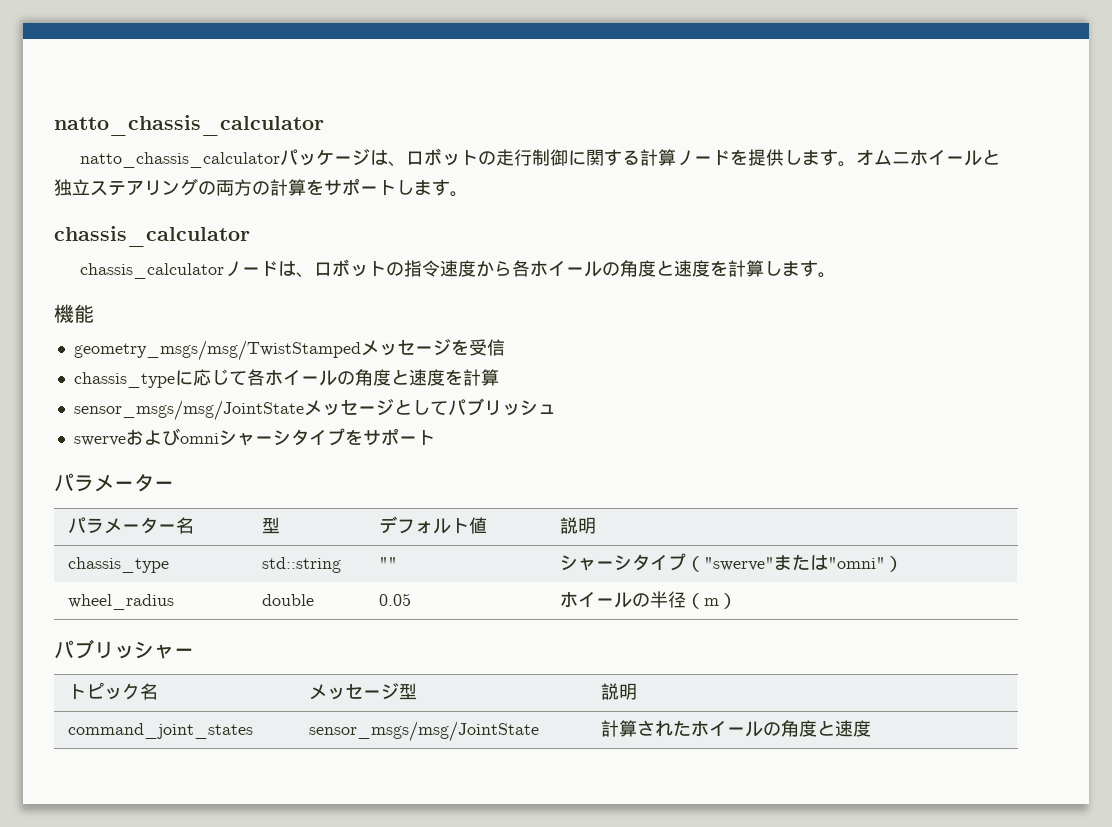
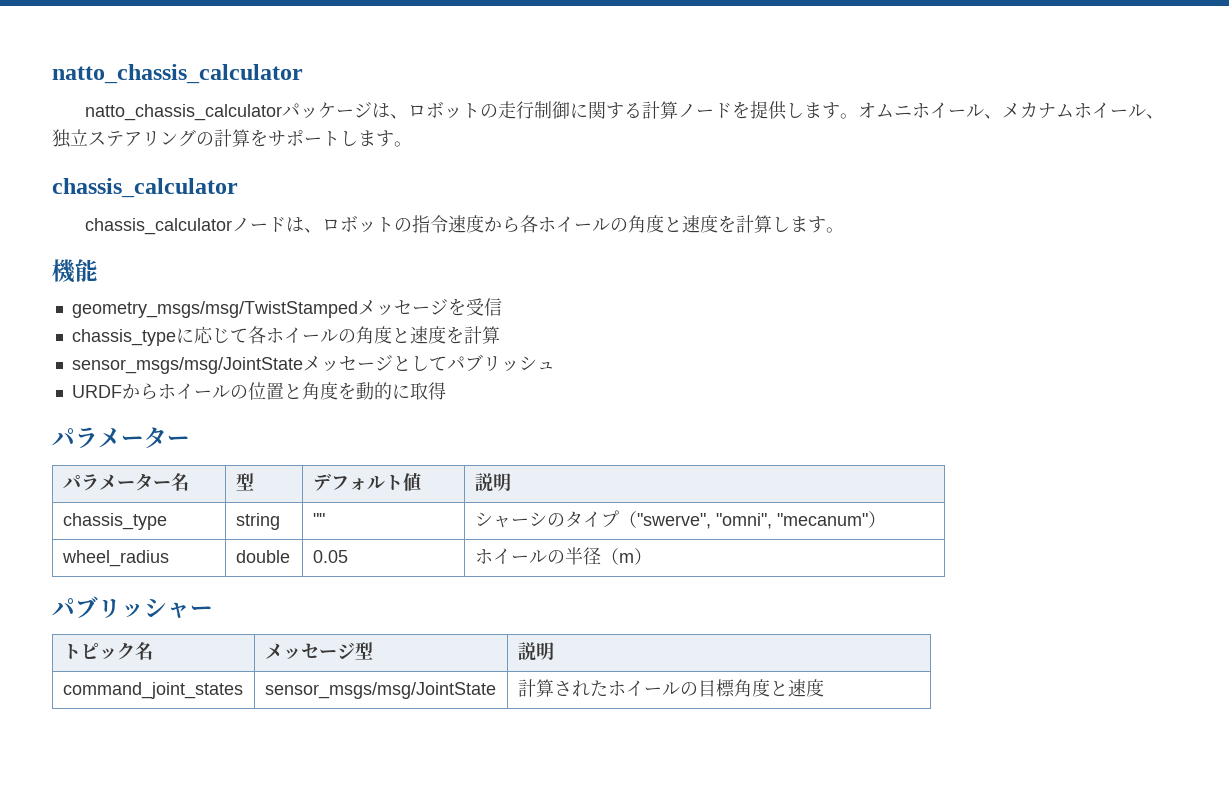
[982,149,1001,165] と -> [983,102,1164,119] 、メカナムホイール、
[216,179,270,196] 両方の -> (214, 139) none
[73,428,435,446] swerveおよびomniシャーシタイプをサポート -> [71,382,446,400] URDFからホイールの位置と角度を動的に取得
[261,557,341,573] std::string -> [235,513,280,530] string
(632, 563) none -> [546,513,565,527] の
[703,554,885,571] "swerve"または"omni" -> [636,513,868,529] "swerve", "omni", "mecanum"
(781, 729) none -> [697,679,735,697] 目標

